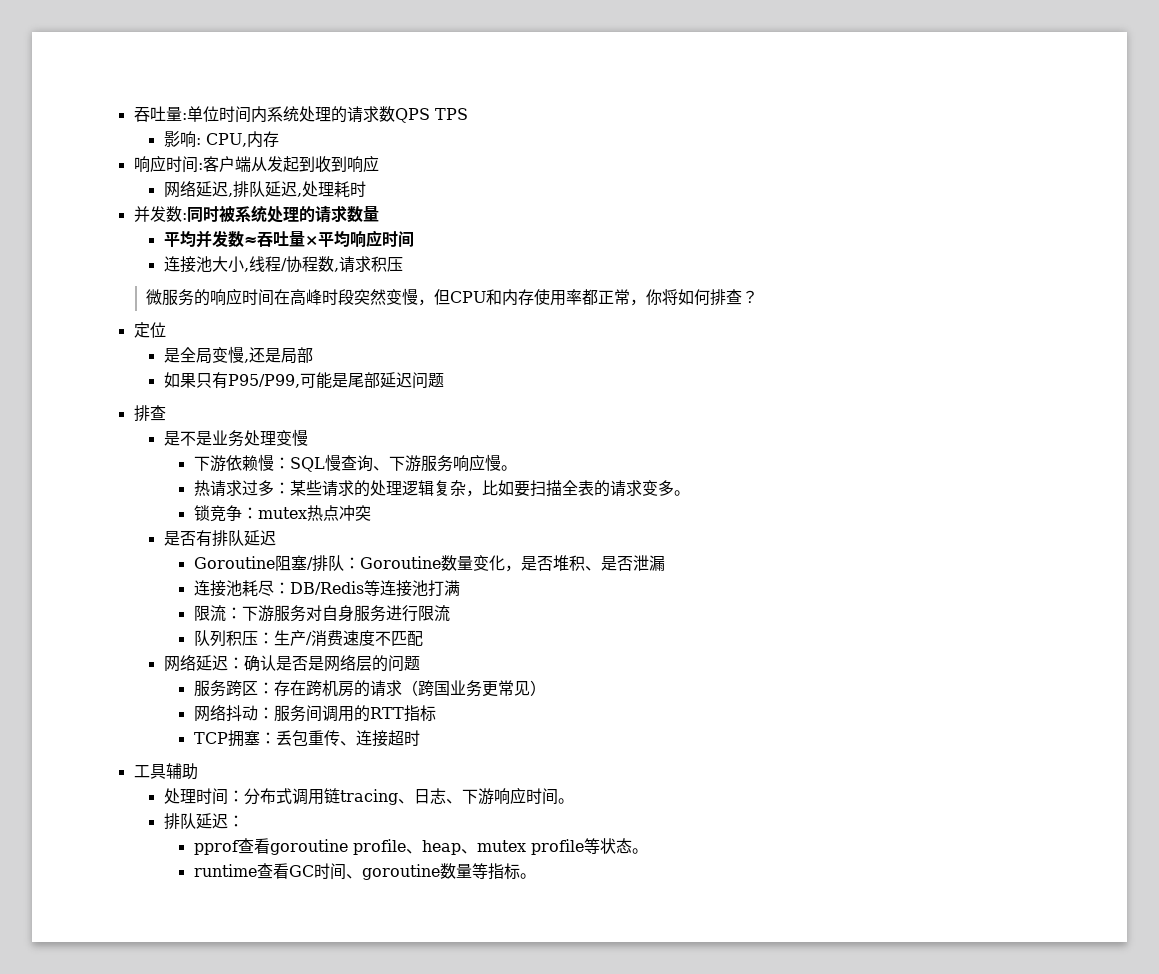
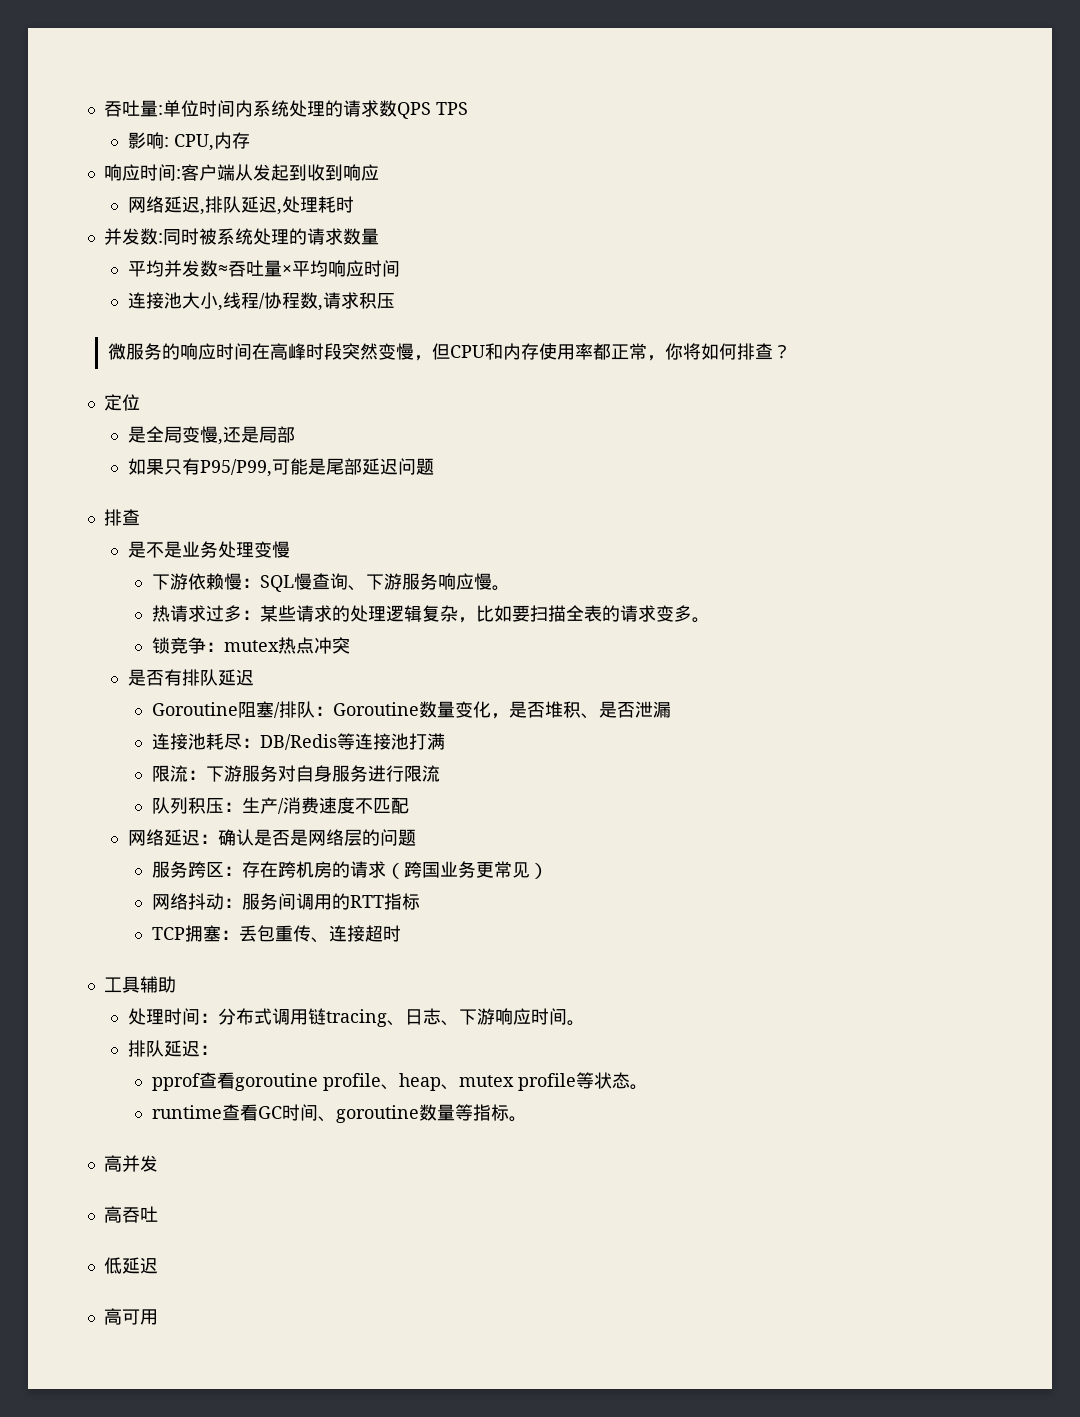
(536, 876) none -> [103,1155,158,1172] [103,1206,158,1223] [103,1257,158,1274] [103,1308,158,1325] // 高并发 // 高吞吐 // 低延迟 // 高可用

